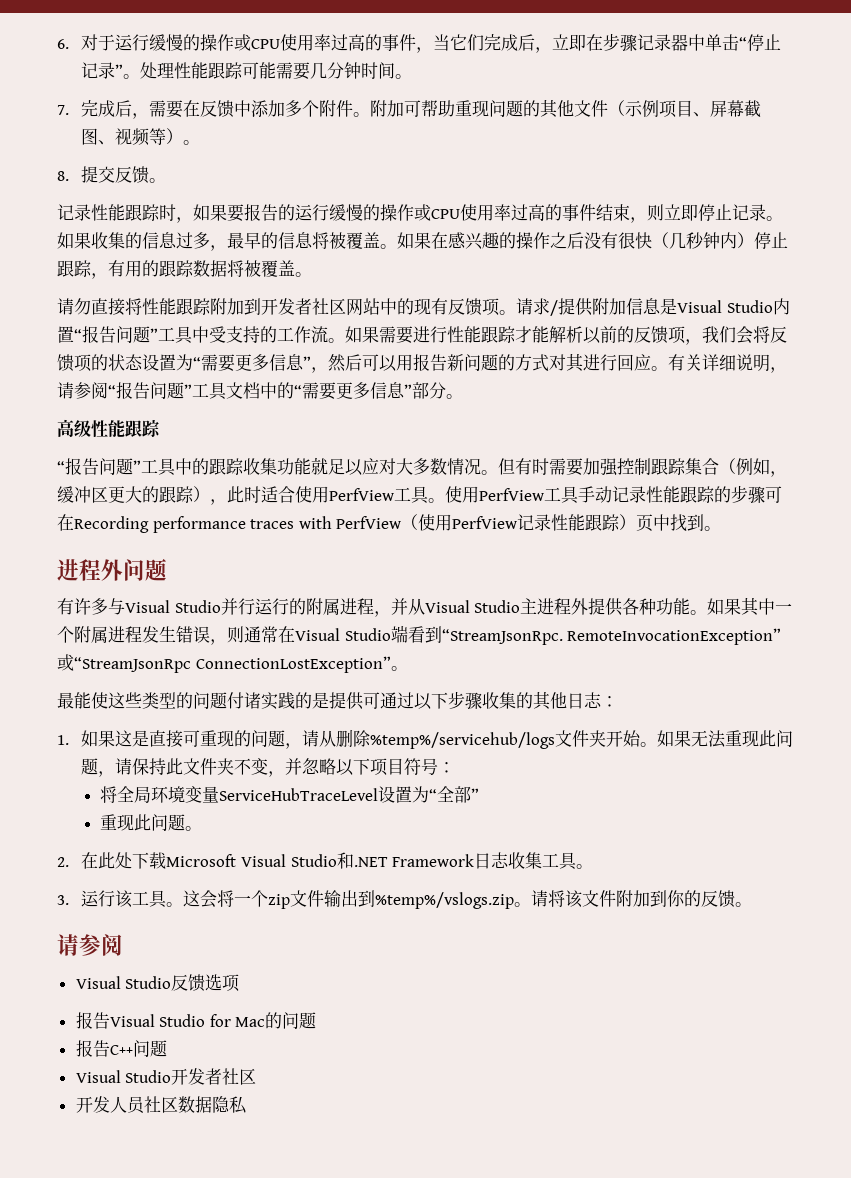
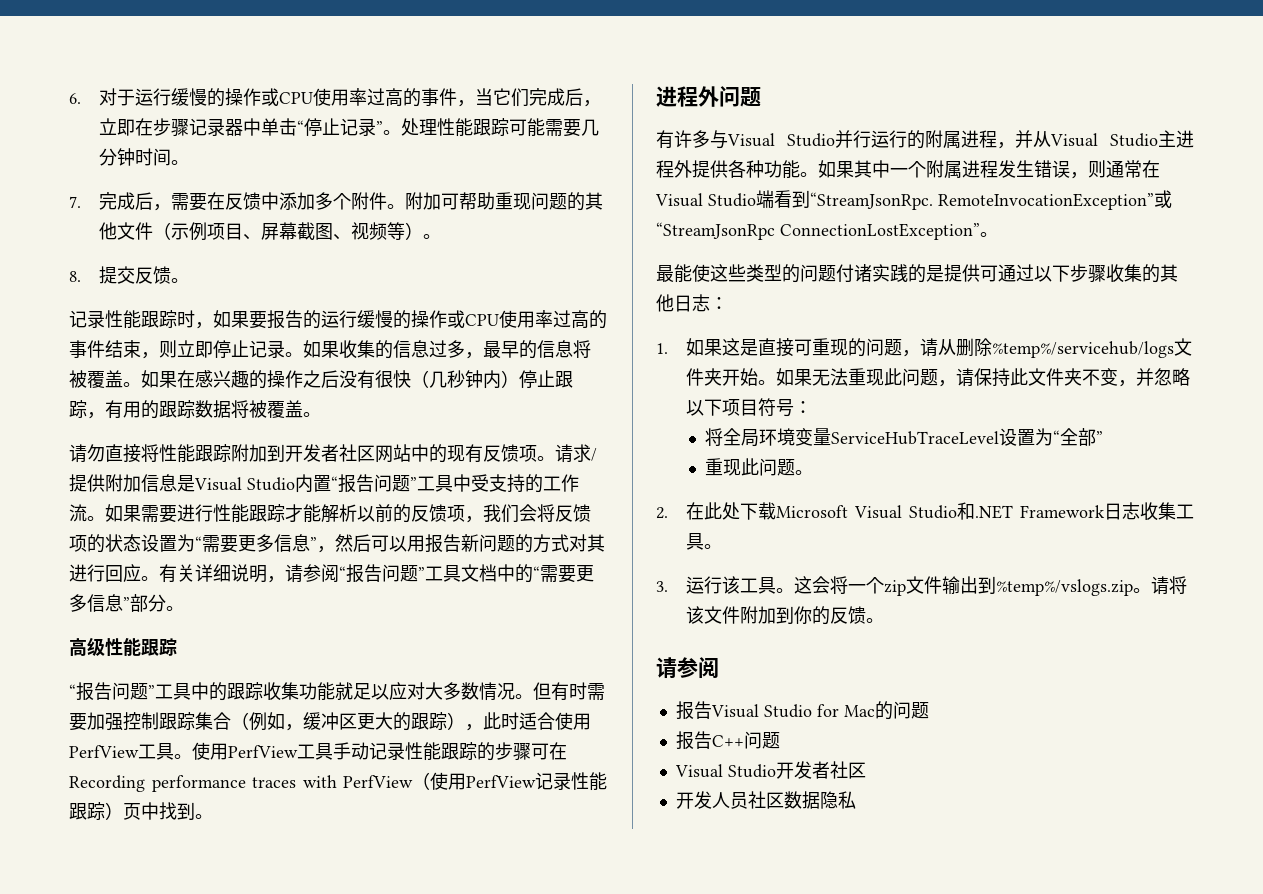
[75,974,241,992] // Visual Studio反馈选项 -> (719, 668) none

